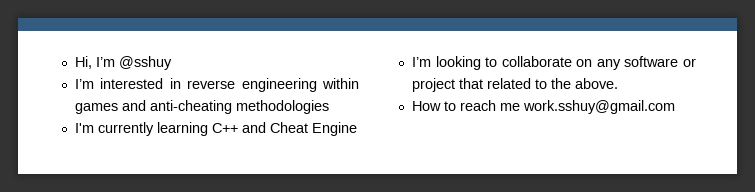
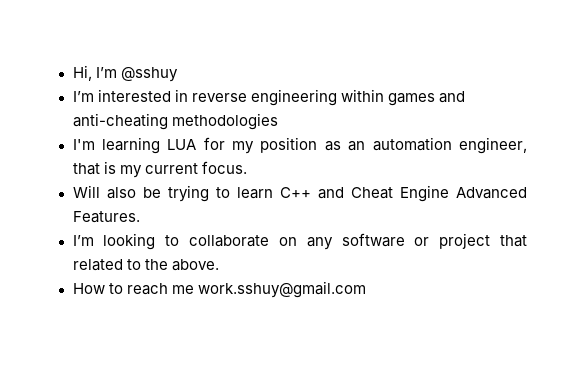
[97,122,208,136] currently learning -> [101,137,528,154] [72,161,247,178] [72,185,273,202] learning LUA for my position as an automation engineer, that is my current focus. // Will also be trying to learn
(357, 129) none -> [456,187,527,199] [72,211,140,223] Advanced Features.

